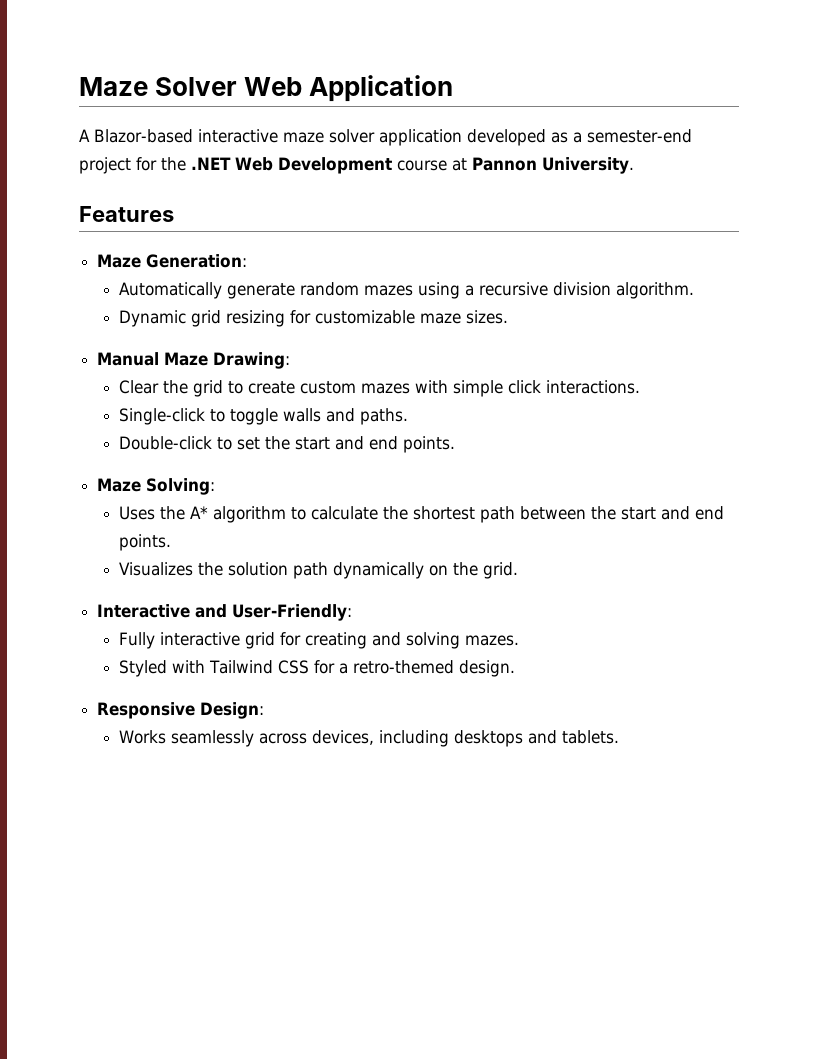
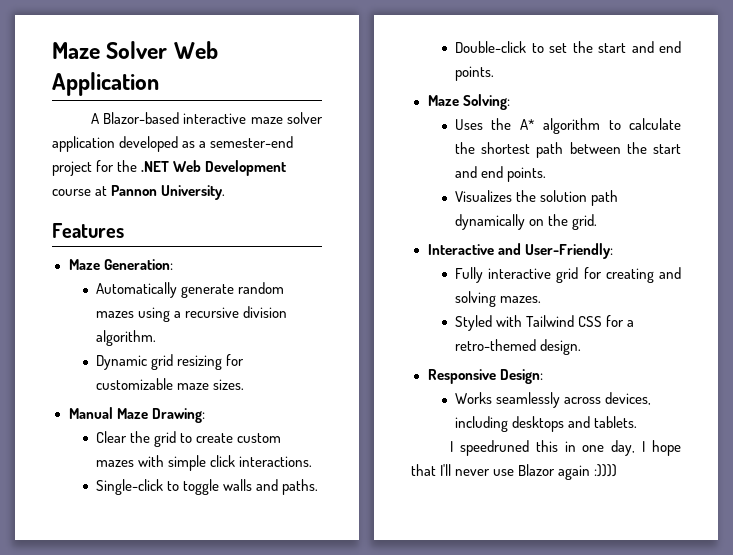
(620, 737) none -> [449,440,681,456] [411,464,618,480] // I speedruned this in one day, I hope that I'll never use Blazor again :))))

